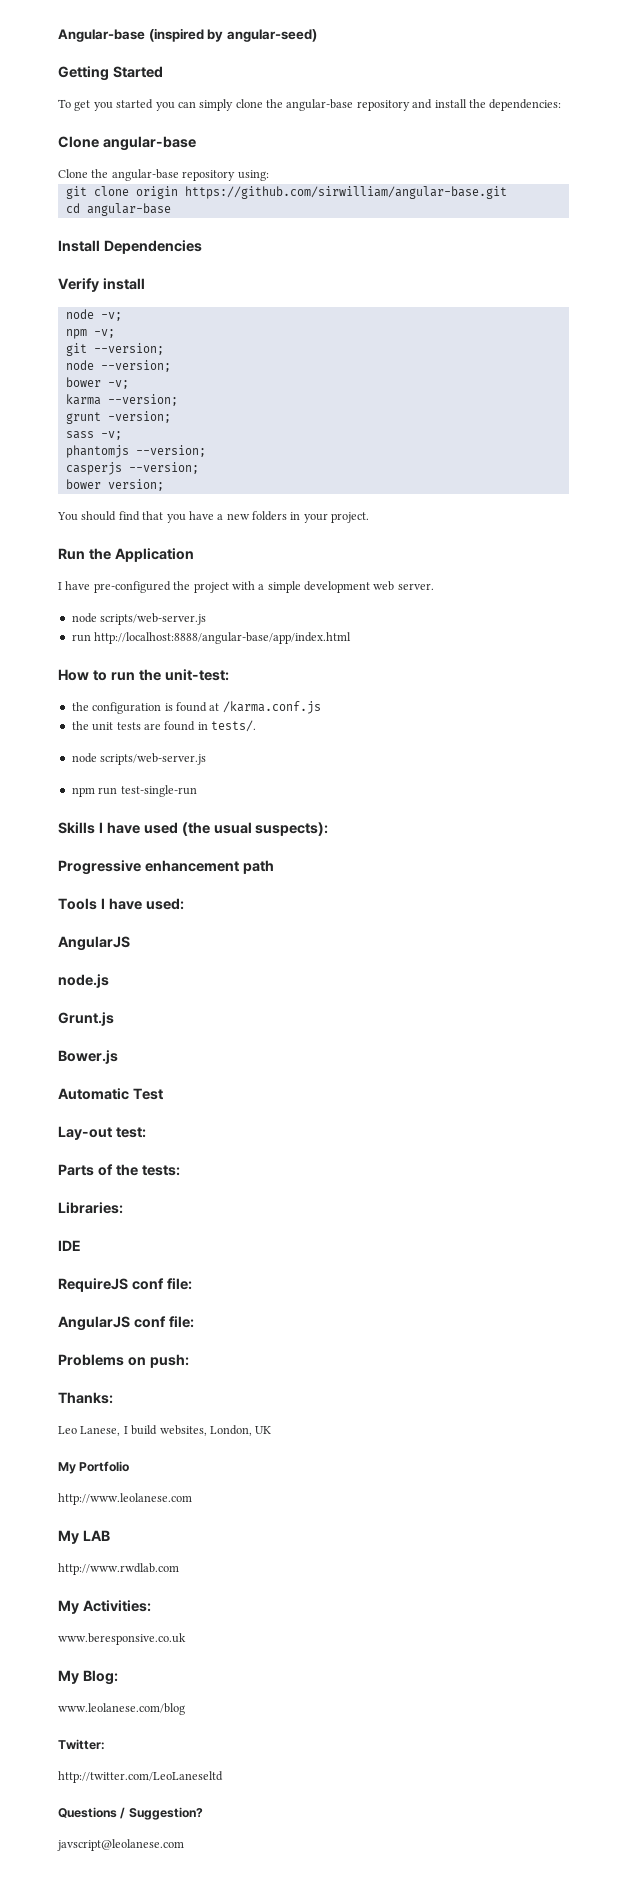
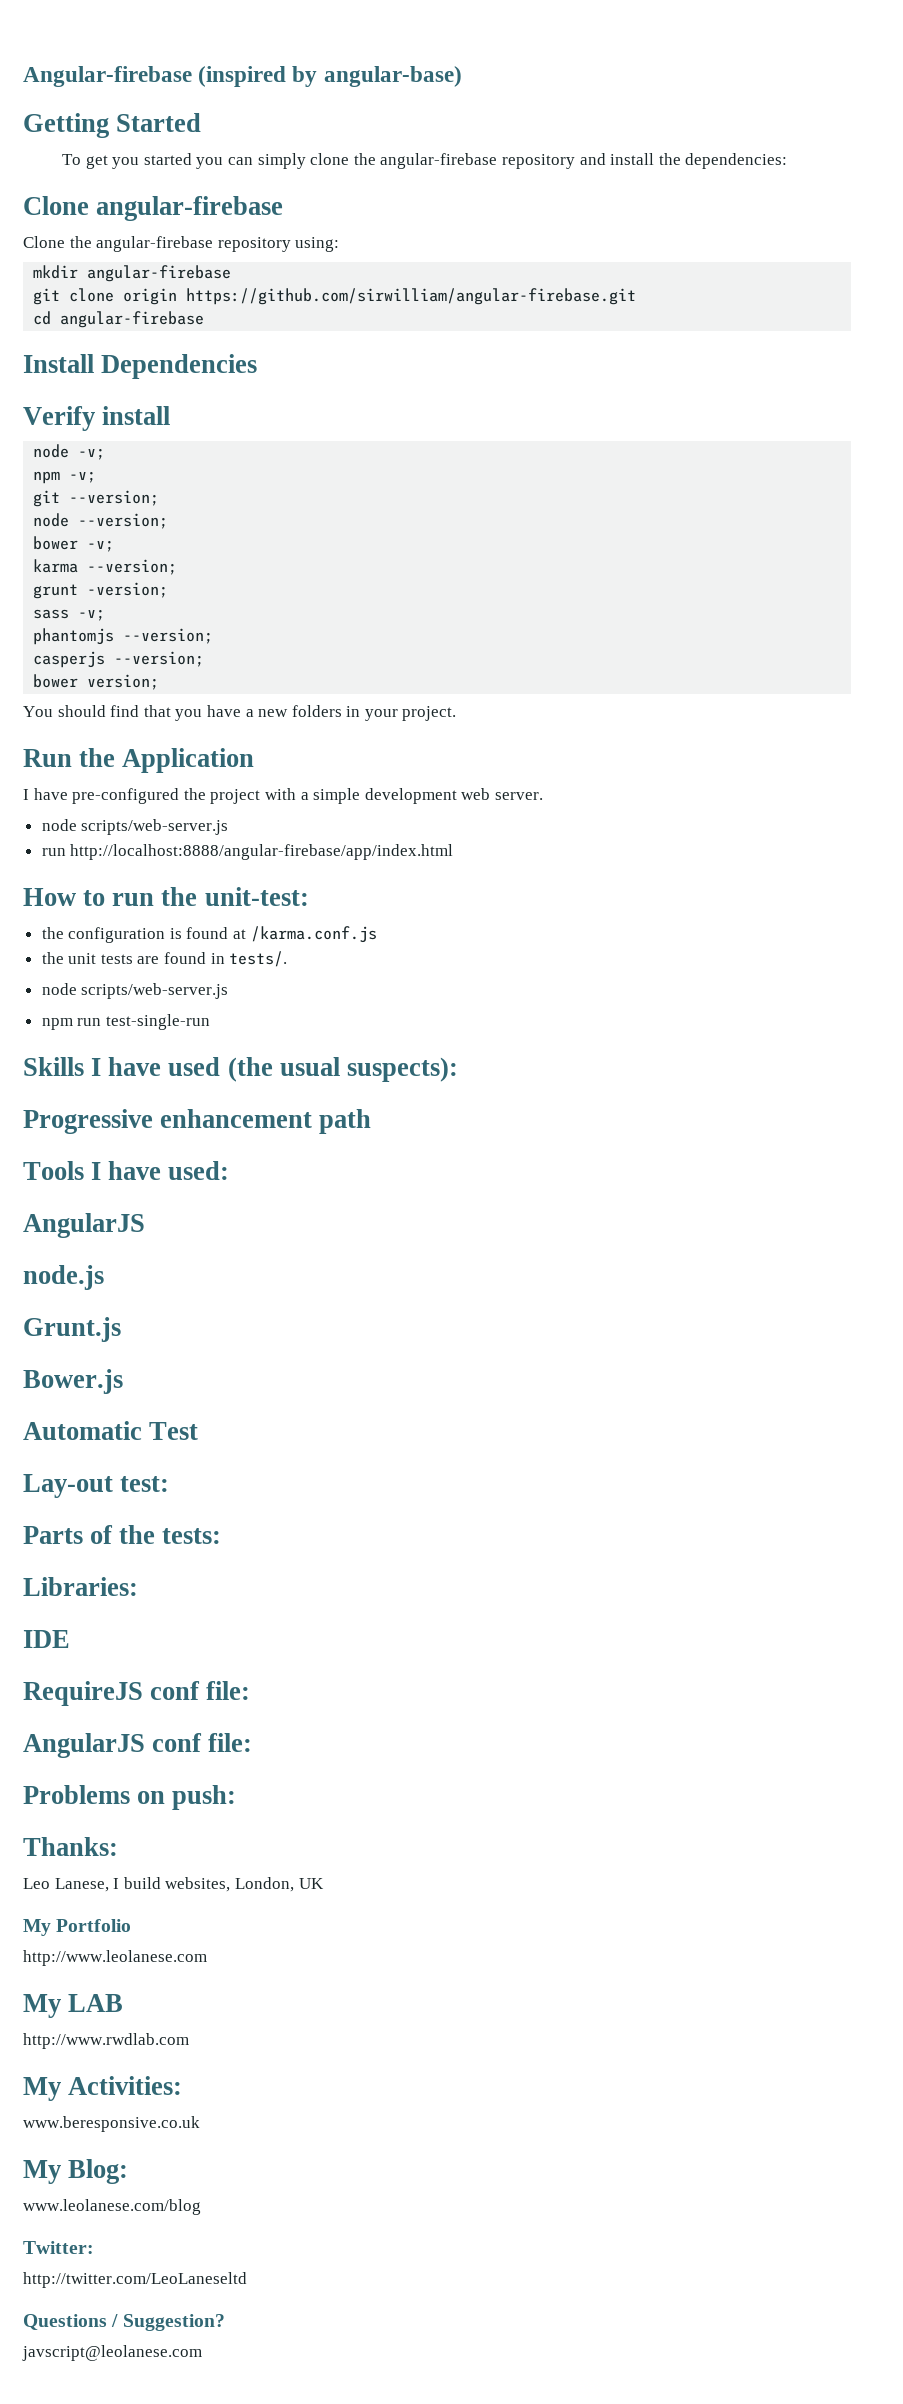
[58,29,145,42] Angular-base -> [23,66,192,87] Angular-firebase
[226,29,317,42] angular-seed) -> [323,66,462,87] angular-base)
[286,99,354,111] angular-base -> [380,153,498,169] angular-firebase
[102,136,196,151] angular-base -> [96,196,284,221] angular-firebase
[111,169,179,181] angular-base -> [96,236,214,252] angular-firebase
(269, 175) none -> [33,265,232,282] // mkdir angular-firebase
[184,186,507,199] https://github.com/sirwilliam/angular-base.git -> [186,288,637,305] https://github.com/sirwilliam/angular-firebase.git
[86,203,171,216] angular-base -> [60,311,205,328] angular-firebase
[94,632,352,644] http://localhost:8888/angular-base/app/index.html -> [70,844,454,860] http://localhost:8888/angular-firebase/app/index.html

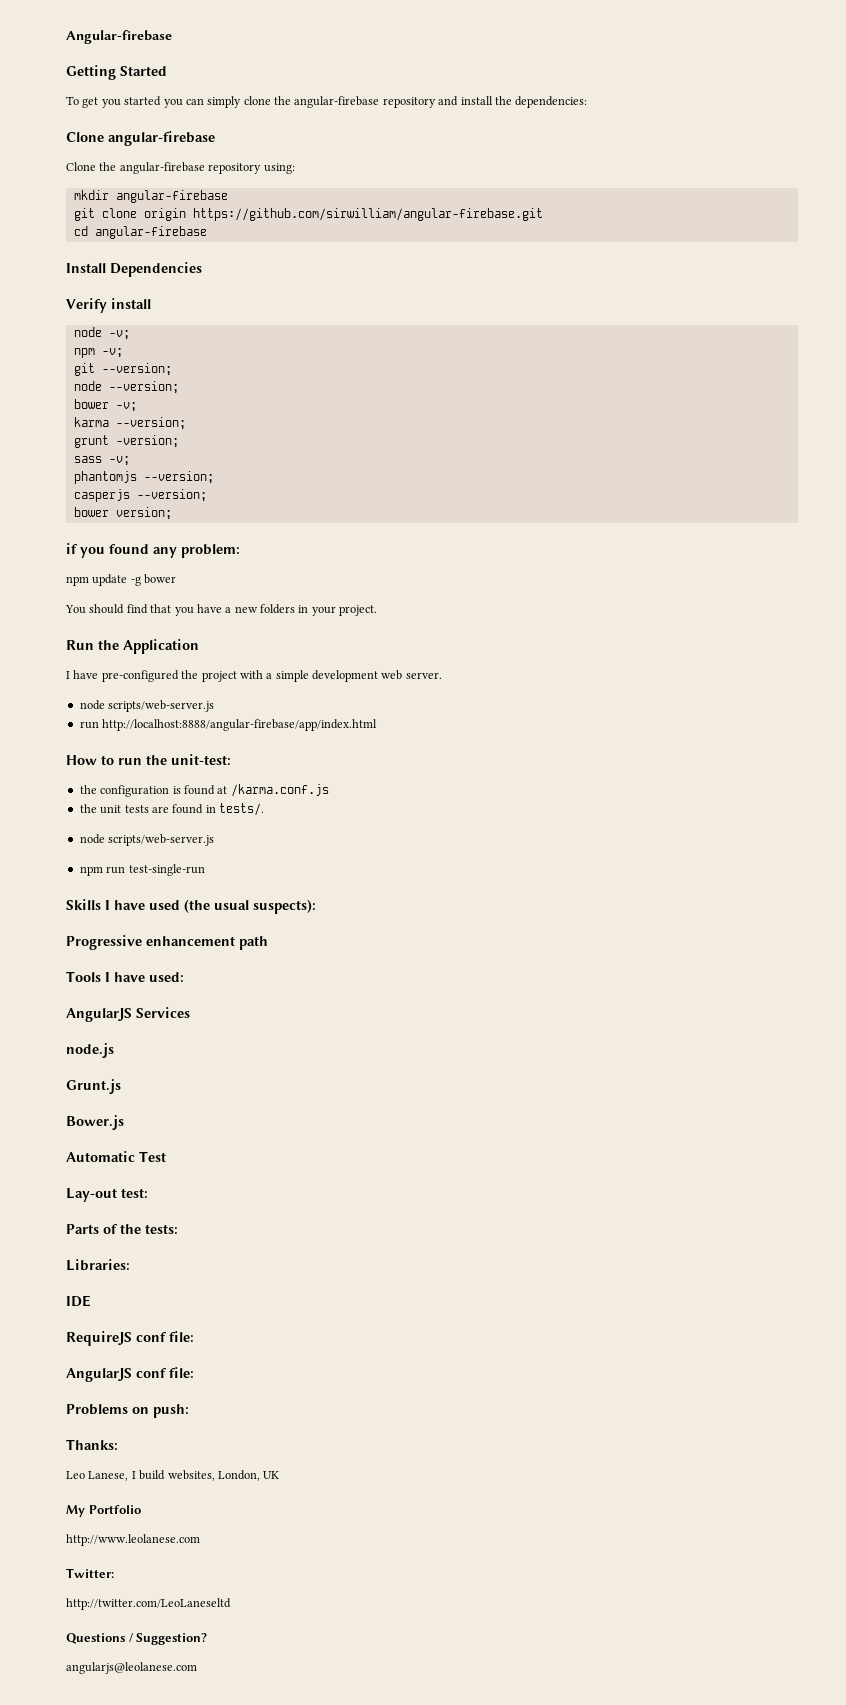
[198,66,462,87] (inspired by angular-base) -> (172, 37) none
(160, 682) none -> [66,543,240,558] [66,574,177,586] // if you found any problem: // npm update -g bower
(145, 1225) none -> [136,1007,190,1018] Services
[23,1994,124,2018] [23,2033,189,2049] [23,2076,183,2101] [23,2116,200,2132] [23,2159,129,2184] [23,2199,201,2215] // My LAB // http://www.rwdlab.com // My Activities: // www.beresponsive.co.uk // My Blog: // www.leolanese.com/blog -> (200, 1540) none
[22,2345,202,2361] javscript@leolanese.com -> [66,1662,197,1674] angularjs@leolanese.com

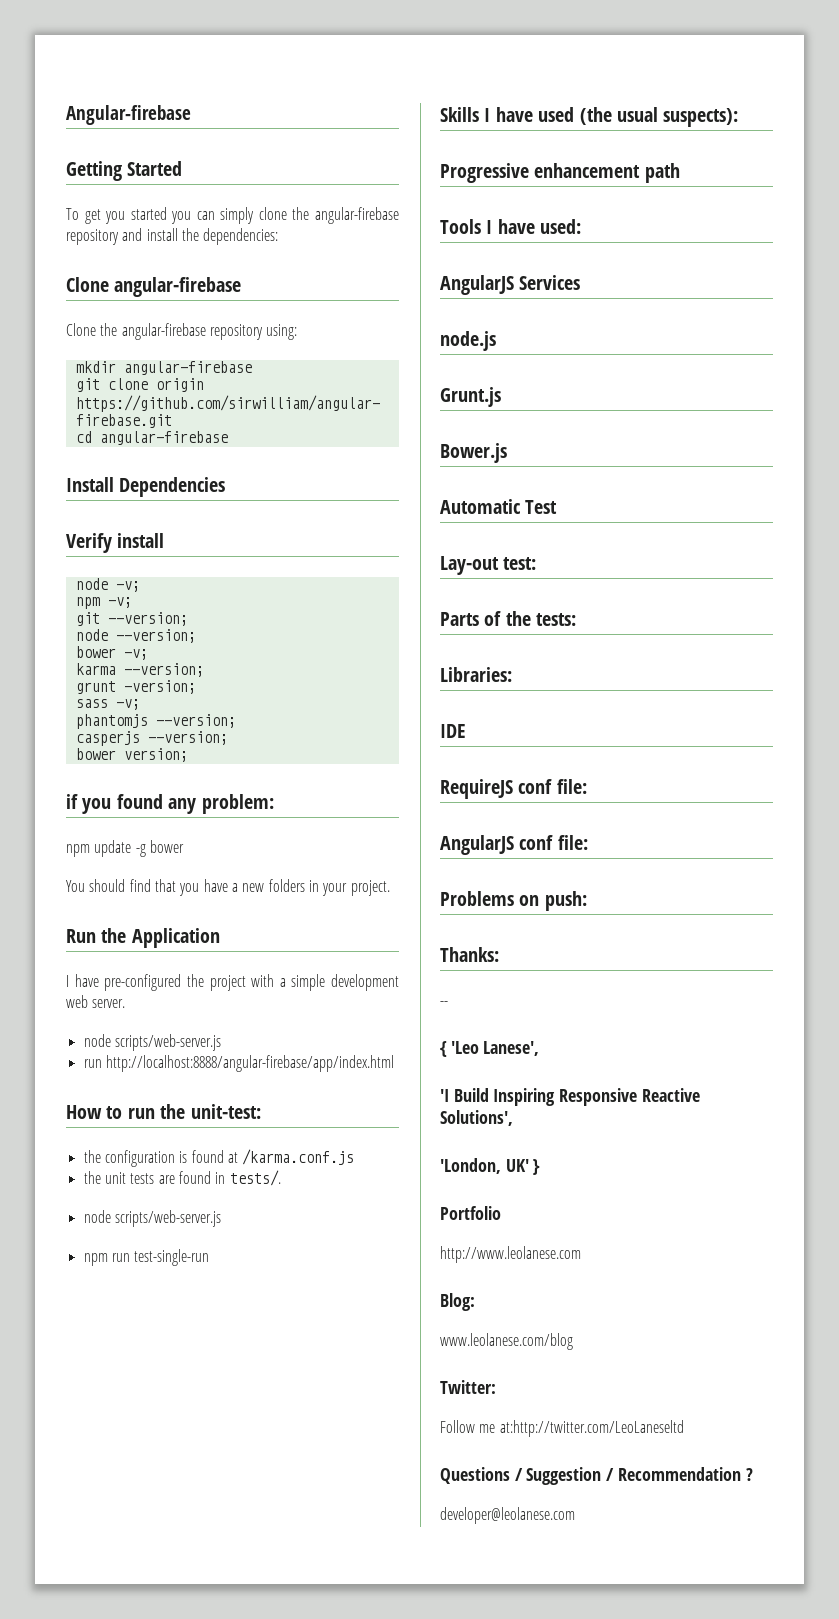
[66,1470,280,1481] [66,1505,85,1517] Leo Lanese, I build websites, London, UK // My -> [440,1001,448,1006] [440,1041,540,1057] [440,1088,700,1106] [440,1110,513,1126] [440,1158,541,1175] -- // { 'Leo Lanese', // 'I Build Inspiring Responsive Reactive Solutions', // 'London, UK' } //
(200, 1540) none -> [440,1293,475,1311] [440,1333,573,1350] // Blog: // www.leolanese.com/blog
[66,1598,231,1610] http://twitter.com/LeoLaneseltd -> [440,1420,684,1437] Follow me at:http://twitter.com/LeoLaneseltd
[136,1633,208,1645] [66,1662,197,1674] Suggestion? // angularjs@leolanese.com -> [526,1467,753,1485] [440,1507,575,1524] Suggestion / Recommendation ? // developer@leolanese.com

